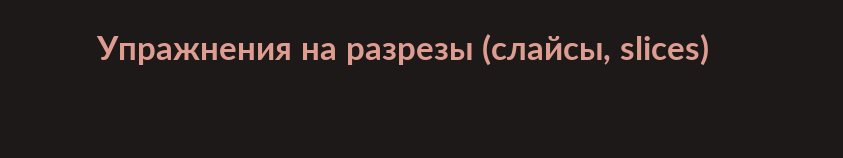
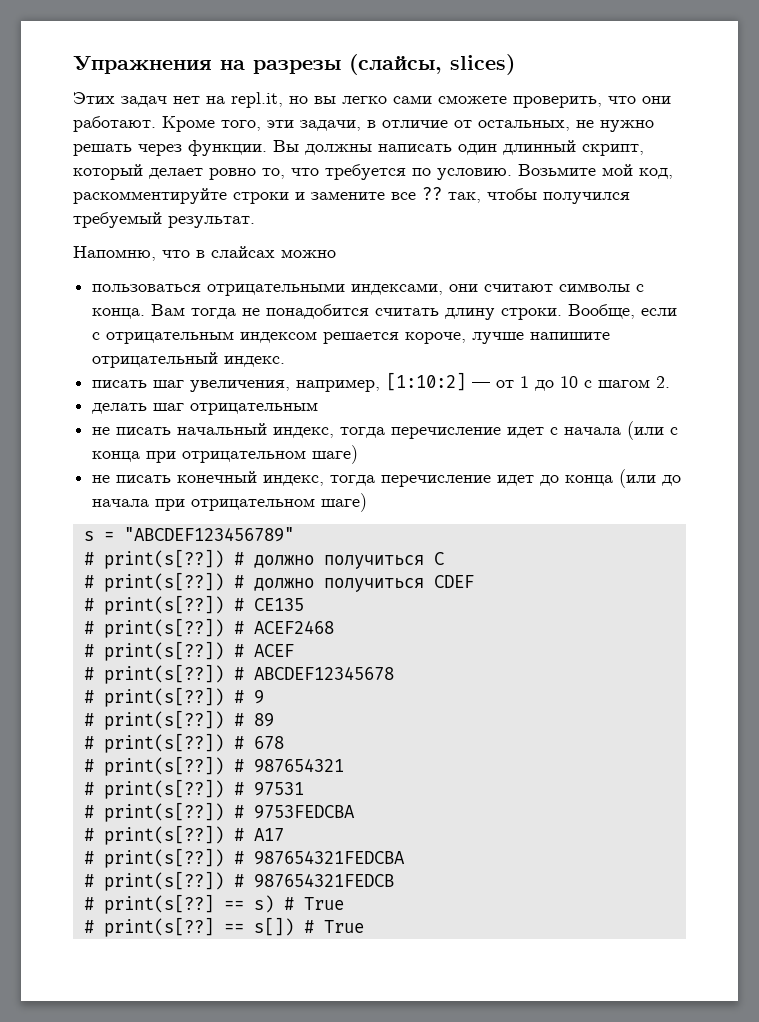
(709, 50) none -> [73,92,671,108] [73,116,654,132] [73,140,644,156] [73,164,673,180] [73,187,630,204] [73,212,255,228] [73,246,336,261] [92,283,645,296] [92,304,678,320] [92,331,611,344] [92,352,286,368] [92,372,671,392] [92,402,319,415] [92,421,679,440] [92,445,359,464] [92,469,682,488] [92,493,368,512] [83,527,294,542] [83,549,444,569] [83,572,474,592] [83,595,304,615] [83,618,334,638] [83,641,294,661] [83,664,394,684] [83,687,264,707] [83,710,274,730] [83,733,284,753] [83,756,344,776] [83,779,304,799] [83,802,355,822] [83,825,284,845] [83,848,405,868] [83,871,394,891] [83,894,344,914] [83,917,364,937] // Этих задач нет на repl.it, но вы легко сами сможете проверить, что они работают. Кроме того, эти задачи, в отличие от остальных, не нужно решать через функции. Вы должны написать один длинный скрипт, который делает ровно то, что требуется по условию. Возьмите мой код, раскомментируйте строки и замените все ?? так, чтобы получился требуемый результат. // Напомню, что в слайсах можно // пользоваться отрицательными индексами, они считают символы с конца. Вам тогда не понадобится считать длину строки. Вообще, если с отрицательным индексом решается короче, лучше напишите отрицательный индекс. // писать шаг увеличения, например, [1:10:2] — от 1 до 10 с шагом 2. // делать шаг отрицательным // не писать начальный индекс, тогда перечисление идет с начала (или с конца при отрицательном шаге) // не писать конечный индекс, тогда перечисление идет до конца (или до начала при отрицательном шаге) // s = "ABCDEF123456789" // # print(s[??]) # должно получиться C // # print(s[??]) # должно получиться CDEF // # print(s[??]) # CE135 // # print(s[??]) # ACEF2468 // # print(s[??]) # ACEF // # print(s[??]) # ABCDEF12345678 // # print(s[??]) # 9 // # print(s[??]) # 89 // # print(s[??]) # 678 // # print(s[??]) # 987654321 // # print(s[??]) # 97531 // # print(s[??]) # 9753FEDCBA // # print(s[??]) # A17 // # print(s[??]) # 987654321FEDCBA // # print(s[??]) # 987654321FEDCB // # print(s[??] == s) # True // # print(s[??] == s[]) # True

